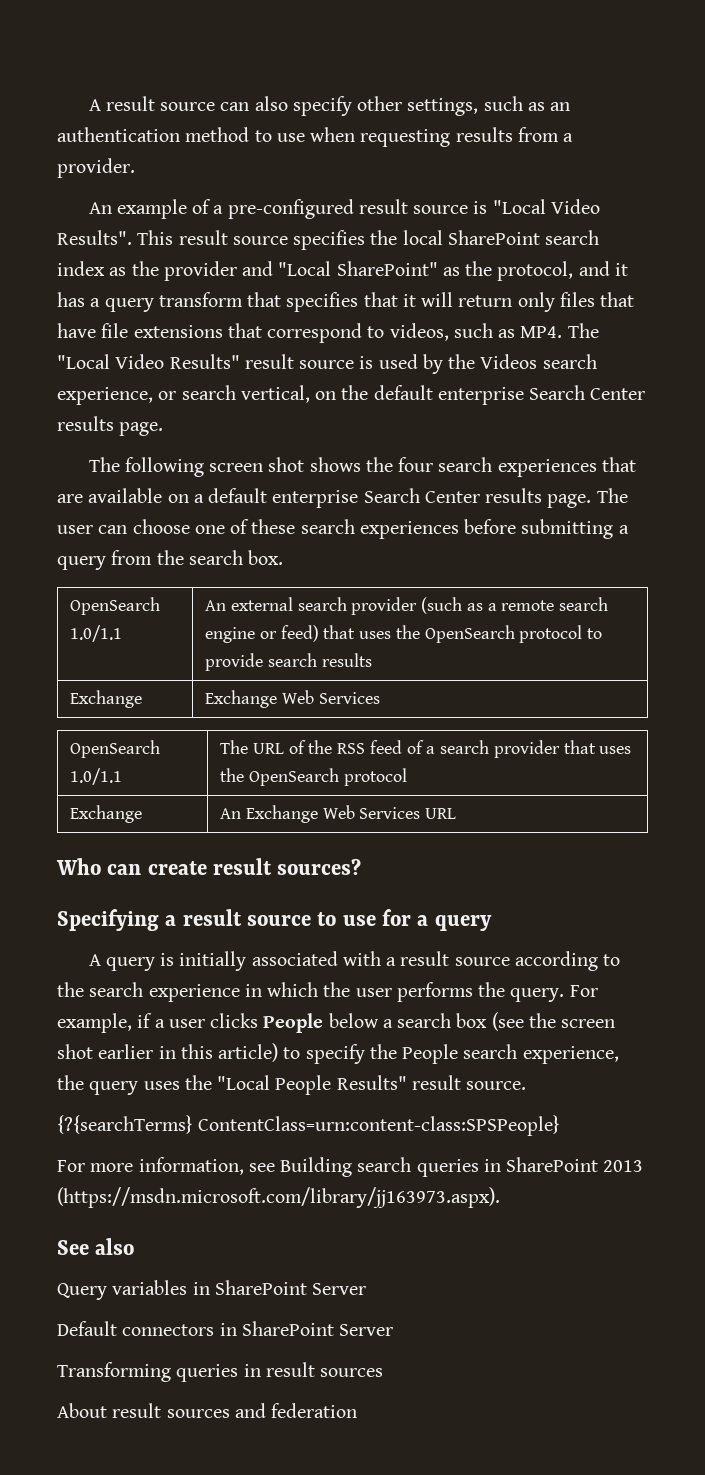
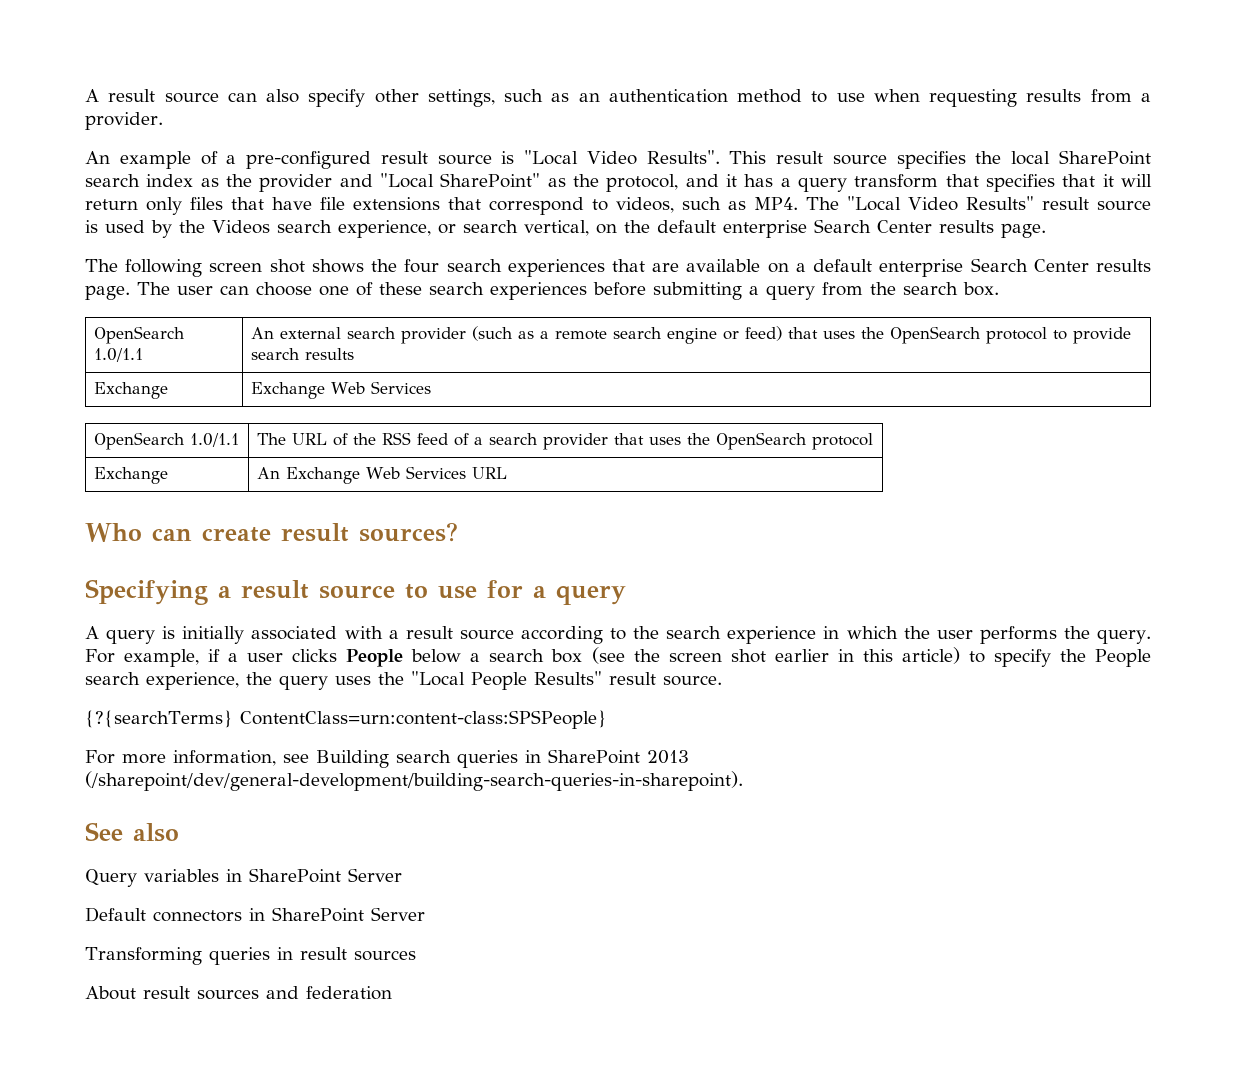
[57,1187,500,1208] (https://msdn.microsoft.com/library/jj163973.aspx). -> [85,771,743,791] (/sharepoint/dev/general-development/building-search-queries-in-sharepoint).

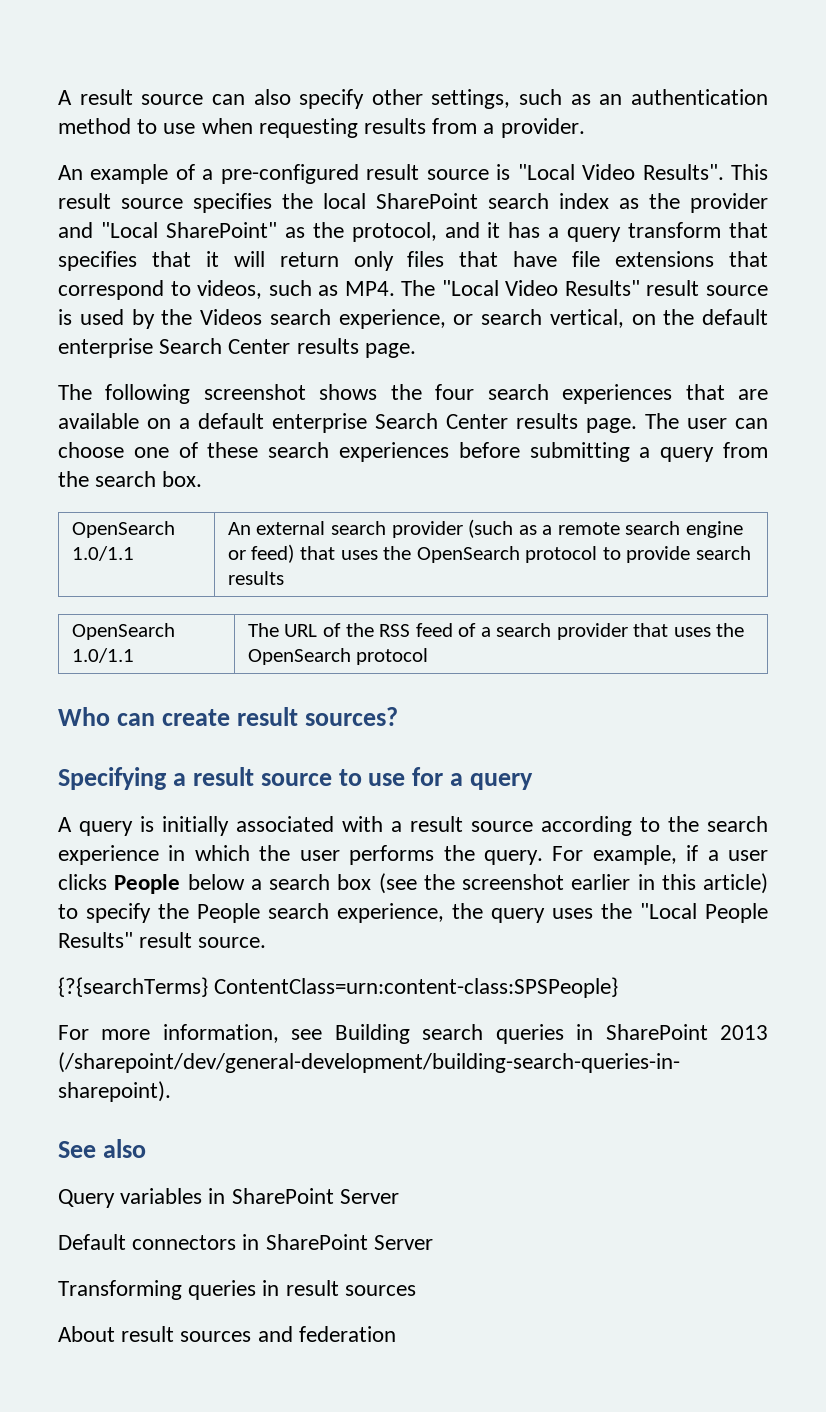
[209,259,305,273] screen shot -> [203,384,306,400] screenshot
[93,382,168,399] [250,381,431,399] // Exchange | Exchange Web Services -> (284, 578) none
[93,467,168,484] [256,466,507,484] // Exchange | An Exchange Web Services URL -> (429, 656) none
[668,649,766,663] screen shot -> [462,874,564,890] screenshot

